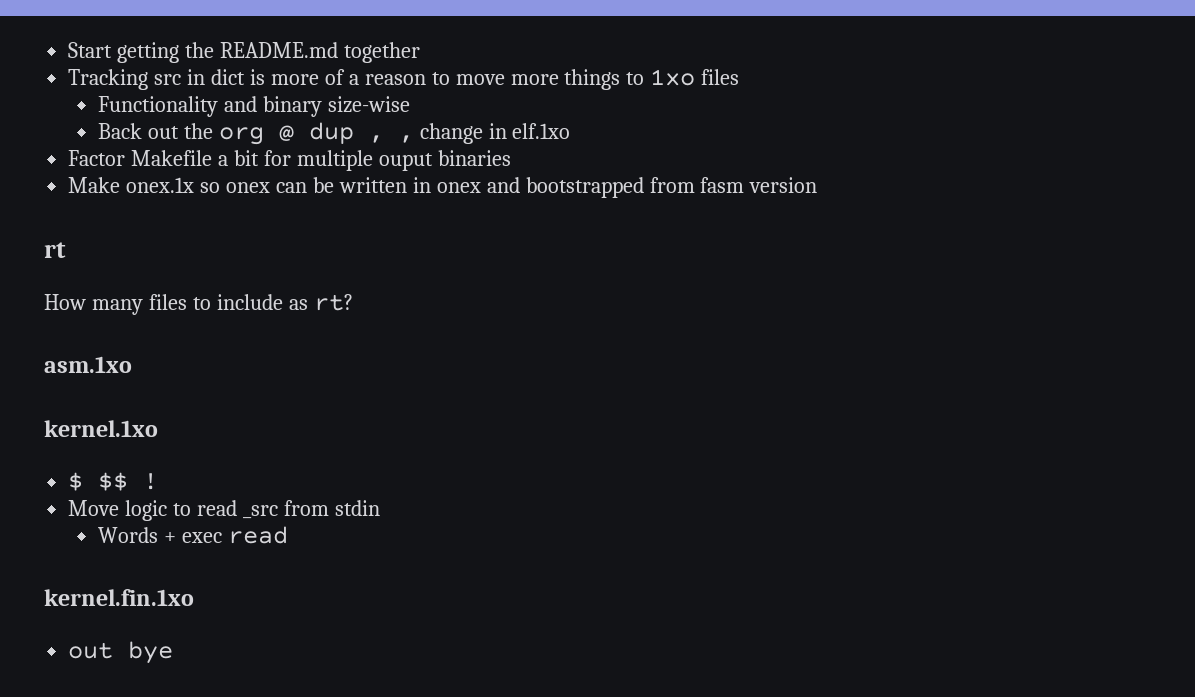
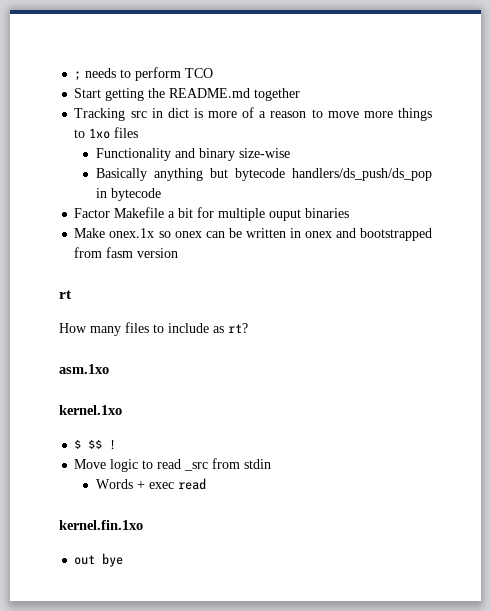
(68, 50) none -> [74,67,214,81] ; needs to perform TCO //
[97,122,571,145] Back out the org @ dup , , change in elf.1xo -> [95,168,432,181] [95,188,161,201] Basically anything but bytecode handlers/ds_push/ds_pop in bytecode

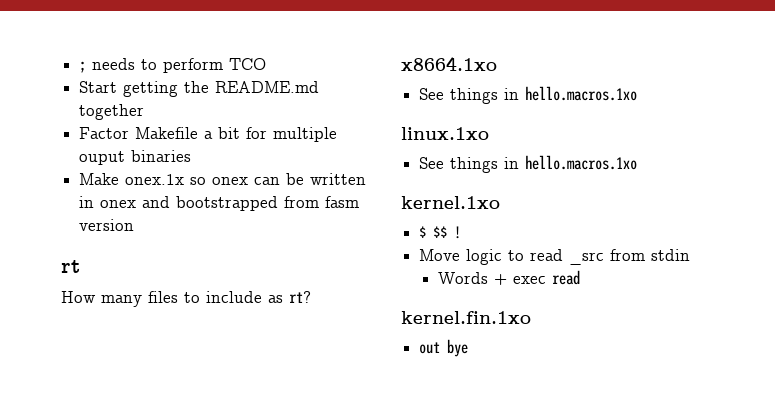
[74,107,432,121] [74,127,139,139] [95,148,290,161] [95,168,432,181] [95,188,161,201] // Tracking src in dict is more of a reason to move more things to 1xo files // Functionality and binary size-wise // Basically anything but bytecode handlers/ds_push/ds_pop in bytecode -> (145, 112) none
[59,364,109,374] asm.1xo -> [401,56,497,71] [419,86,638,104] [401,127,489,140] [419,155,638,173] x8664.1xo // See things in hello.macros.1xo // linux.1xo // See things in hello.macros.1xo

